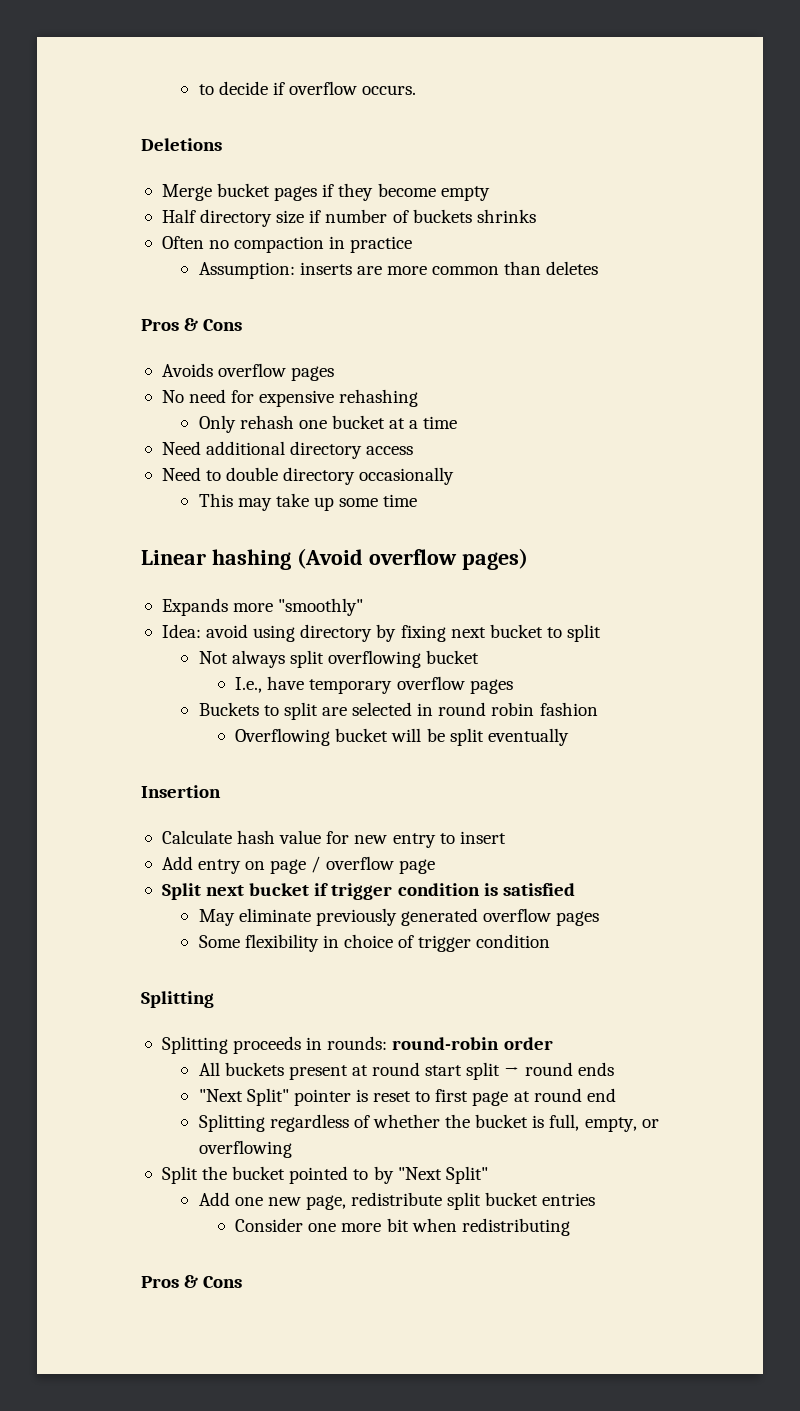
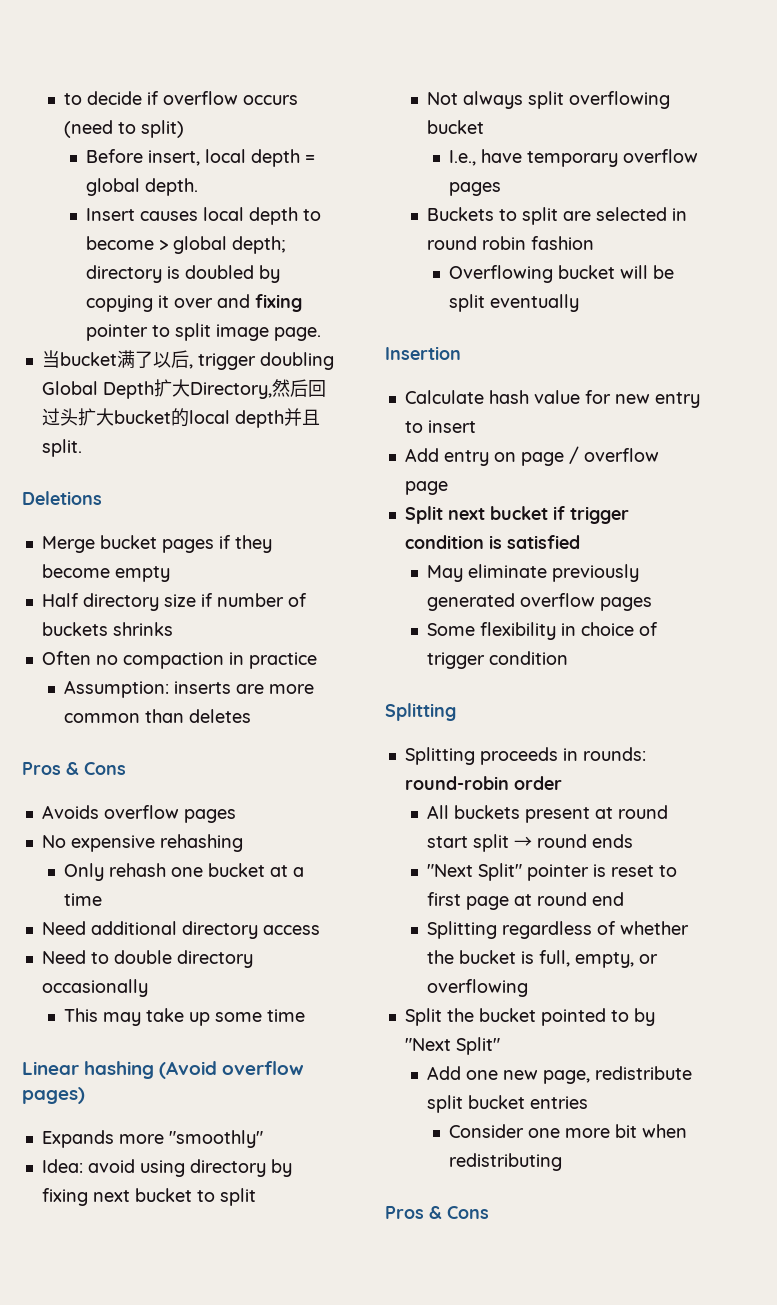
[362,85,417,95] occurs. -> [242,95,298,105] [63,120,184,138] [85,149,315,167] [85,178,198,196] [85,207,321,225] [85,236,286,254] [85,265,280,283] [85,294,302,312] [85,323,321,341] [41,350,334,370] [41,379,326,399] [41,408,320,428] [41,439,82,457] occurs (need to split) // Before insert, local depth = global depth. // Insert causes local depth to become > global depth; directory is doubled by copying it over and fixing pointer to split image page. // 当bucket满了以后, trigger doubling Global Depth扩大Directory,然后回过头扩大bucket的local depth并且split.
[189,389,255,403] need for -> (66, 841) none

